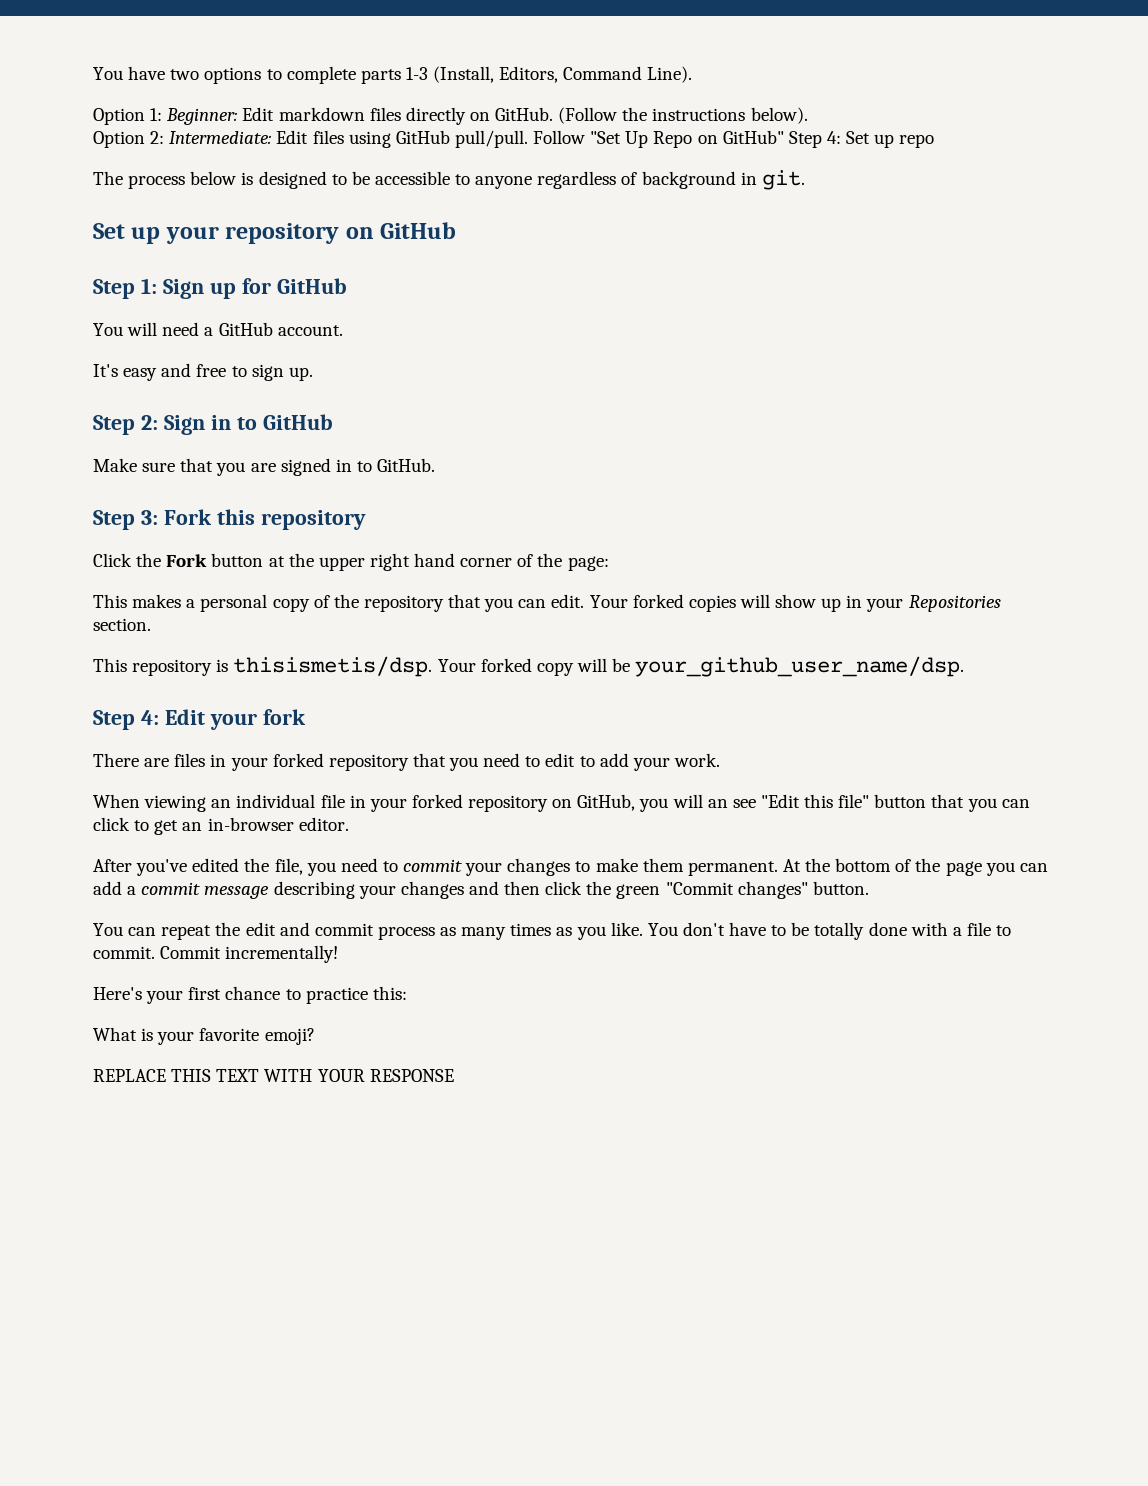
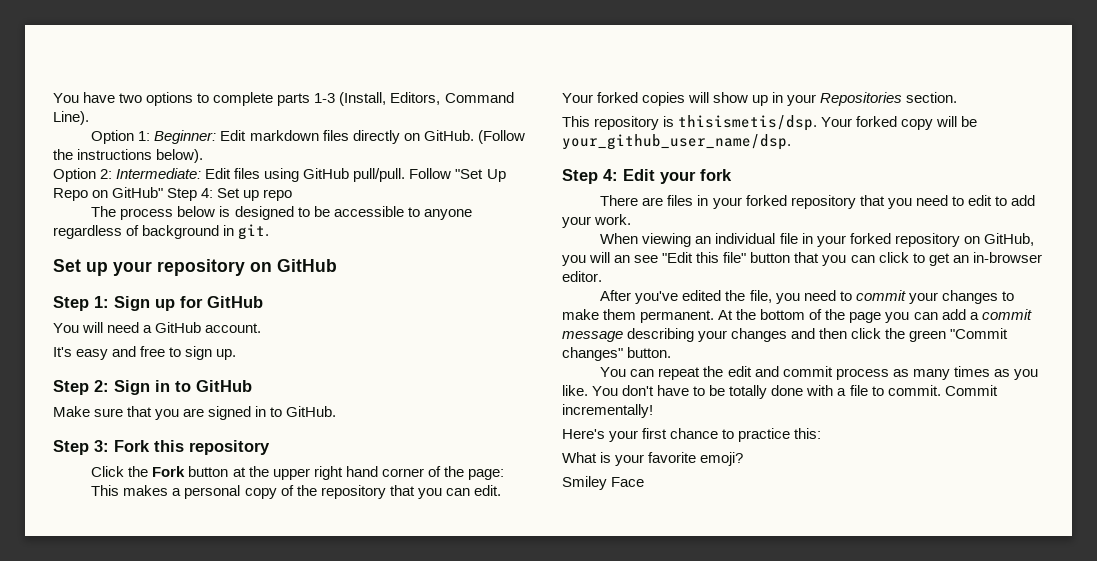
[93,1069,454,1082] REPLACE THIS TEXT WITH YOUR RESPONSE -> [562,476,645,490] Smiley Face

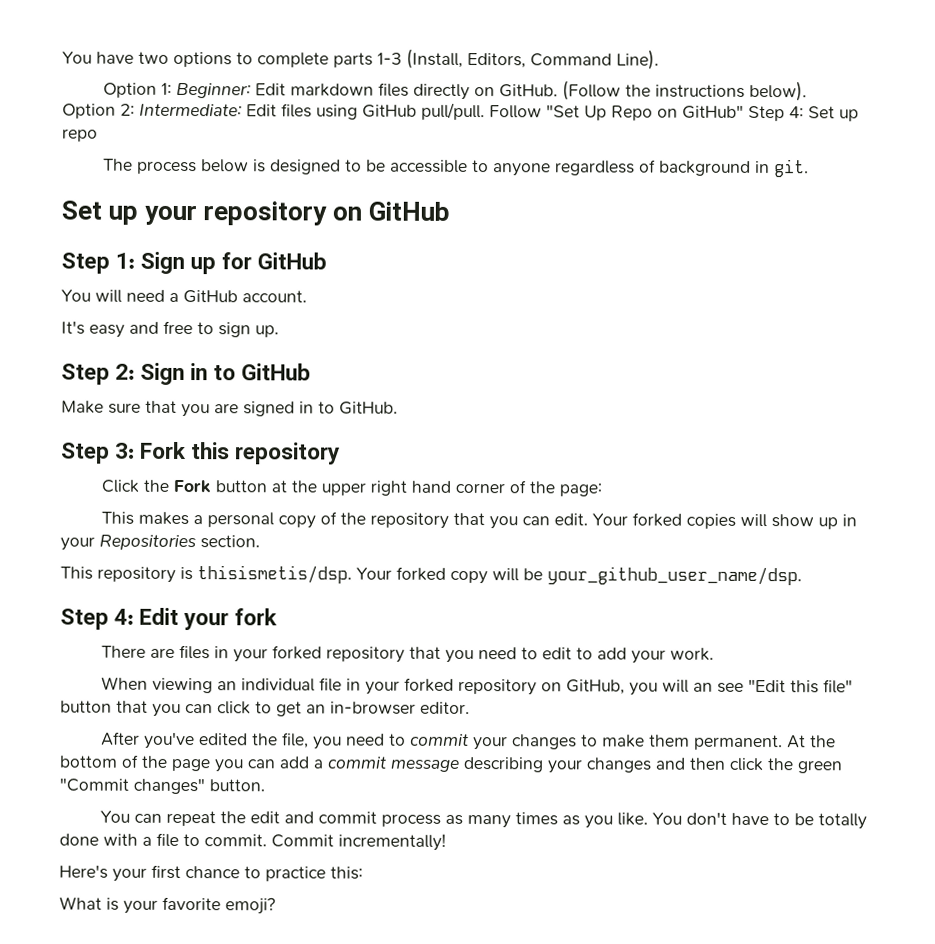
[562,476,645,490] // Smiley Face -> (276, 906) none

